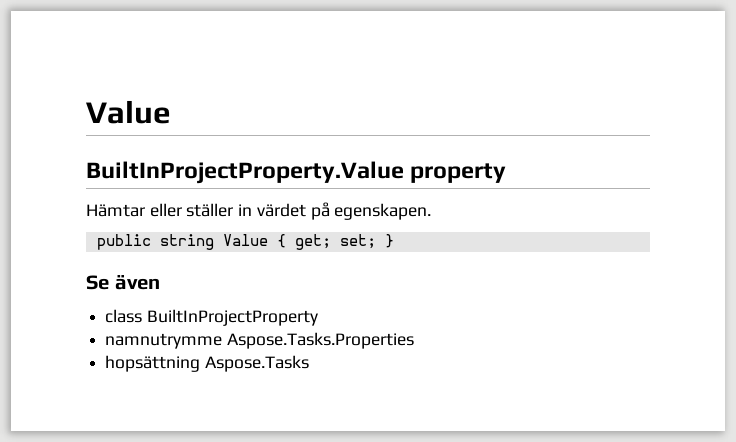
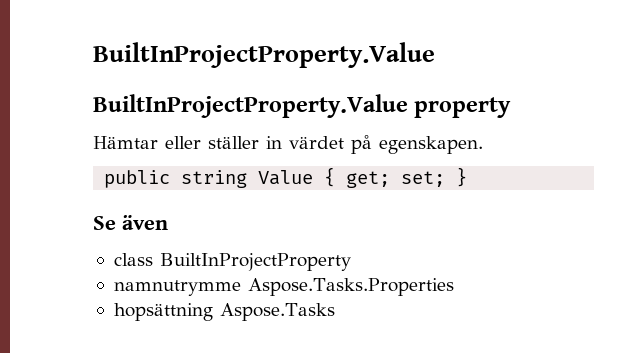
[86,100,171,124] Value -> [93,42,435,68] BuiltInProjectProperty.Value

